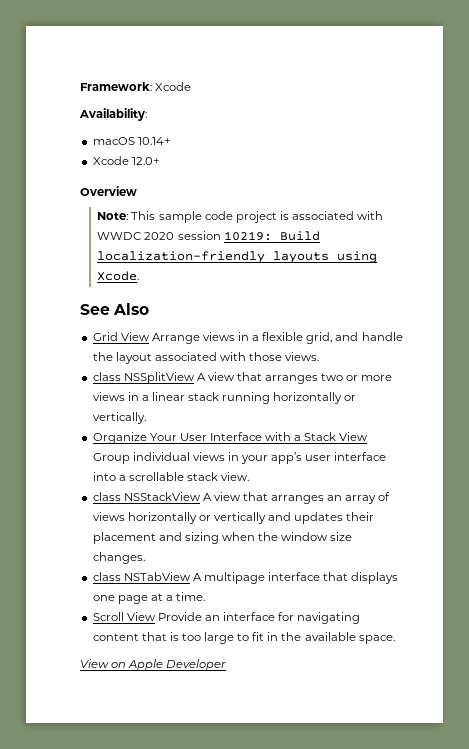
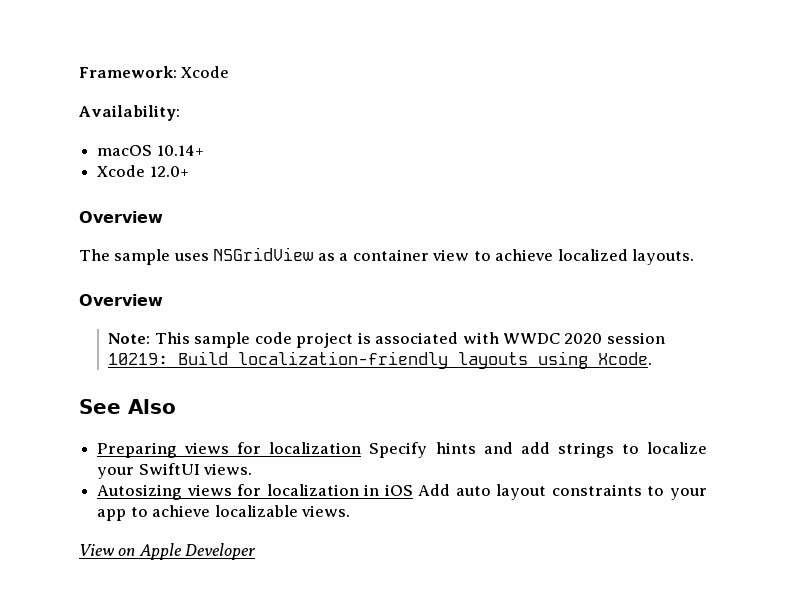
(137, 191) none -> [79,247,695,265] [79,294,163,306] // The sample uses NSGridView as a container view to achieve localized layouts. // Overview
[92,332,403,344] [92,352,320,364] [92,372,393,384] [92,392,357,404] [92,412,146,424] [92,432,369,444] [92,452,387,464] [92,472,250,481] [92,492,391,504] [92,512,375,524] [92,532,353,544] [92,552,145,564] [92,572,399,584] [92,592,206,604] [92,612,361,624] [92,632,395,644] Grid View Arrange views in a flexible grid, and handle the layout associated with those views. // class NSSplitView A view that arranges two or more views in a linear stack running horizontally or vertically. // Organize Your User Interface with a Stack View Group individual views in your app’s user interface into a scrollable stack view. // class NSStackView A view that arranges an array of views horizontally or vertically and updates their placement and sizing when the window size changes. // class NSTabView A multipage interface that displays one page at a time. // Scroll View Provide an interface for navigating content that is too large to fit in the available space. -> [97,442,708,458] [97,463,253,479] [97,484,708,500] [97,505,350,521] Preparing views for localization Specify hints and add strings to localize your SwiftUI views. // Autosizing views for localization in iOS Add auto layout constraints to your app to achieve localizable views.

